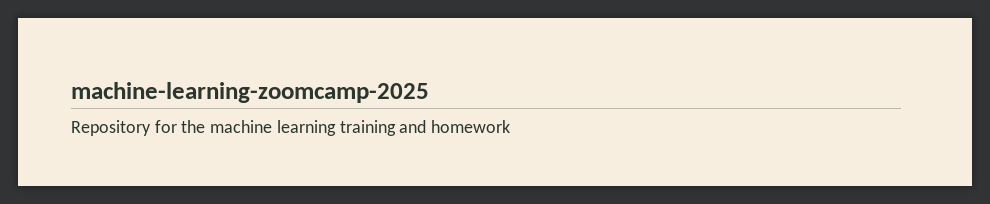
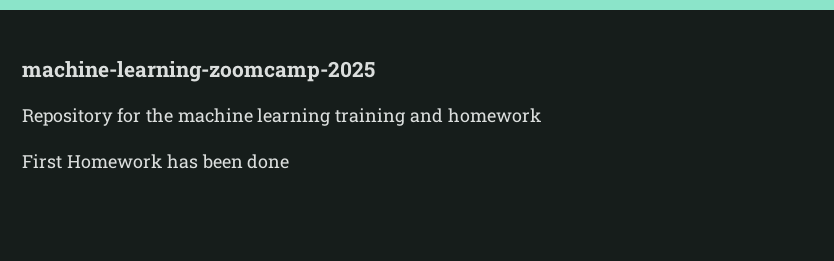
(511, 126) none -> [22,154,290,169] // First Homework has been done

